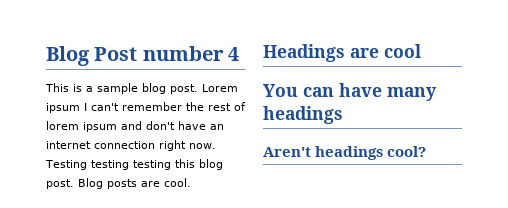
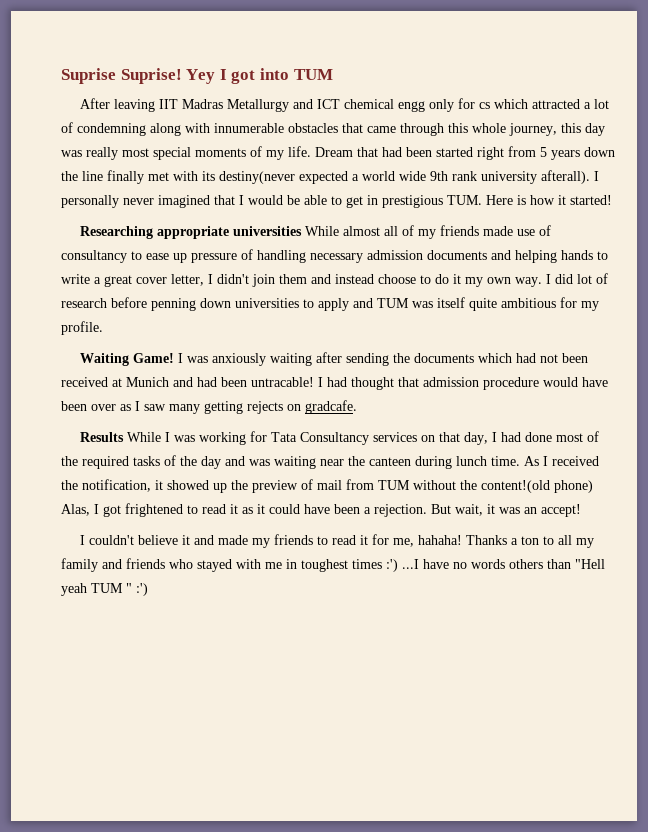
[46,46,240,66] [45,83,238,94] [46,102,246,113] [46,121,224,132] [46,140,216,151] [45,159,223,170] [46,178,191,189] [263,44,421,62] [263,83,437,101] [263,106,343,124] [263,146,427,160] Blog Post number 4 // This is a sample blog post. Lorem ipsum I can't remember the rest of lorem ipsum and don't have an internet connection right now. Testing testing testing this blog post. Blog posts are cool. // Headings are cool // You can have many headings // Aren't headings cool? -> [61,68,333,84] [79,98,609,112] [61,122,605,136] [61,146,615,160] [61,170,599,184] [61,195,612,208] [79,225,551,239] [61,249,608,263] [61,273,608,287] [61,297,599,311] [61,321,103,335] [79,352,588,366] [61,377,608,390] [61,400,357,414] [79,431,599,445] [61,455,599,469] [61,479,593,493] [61,503,581,517] [79,534,594,548] [61,558,605,572] [61,583,148,596] Suprise Suprise! Yey I got into TUM // After leaving IIT Madras Metallurgy and ICT chemical engg only for cs which attracted a lot of condemning along with innumerable obstacles that came through this whole journey, this day was really most special moments of my life. Dream that had been started right from 5 years down the line finally met with its destiny(never expected a world wide 9th rank university afterall). I personally never imagined that I would be able to get in prestigious TUM. Here is how it started! // Researching appropriate universities While almost all of my friends made use of consultancy to ease up pressure of handling necessary admission documents and helping hands to write a great cover letter, I didn't join them and instead choose to do it my own way. I did lot of research before penning down universities to apply and TUM was itself quite ambitious for my profile. // Waiting Game! I was anxiously waiting after sending the documents which had not been received at Munich and had been untracable! I had thought that admission procedure would have been over as I saw many getting rejects on gradcafe. // Results While I was working for Tata Consultancy services on that day, I had done most of the required tasks of the day and was waiting near the canteen during lunch time. As I received the notification, it showed up the preview of mail from TUM without the content!(old phone) Alas, I got frightened to read it as it could have been a rejection. But wait, it was an accept! // I couldn't believe it and made my friends to read it for me, hahaha! Thanks a ton to all my family and friends who stayed with me in toughest times :') ...I have no words others than "Hell yeah TUM " :')

